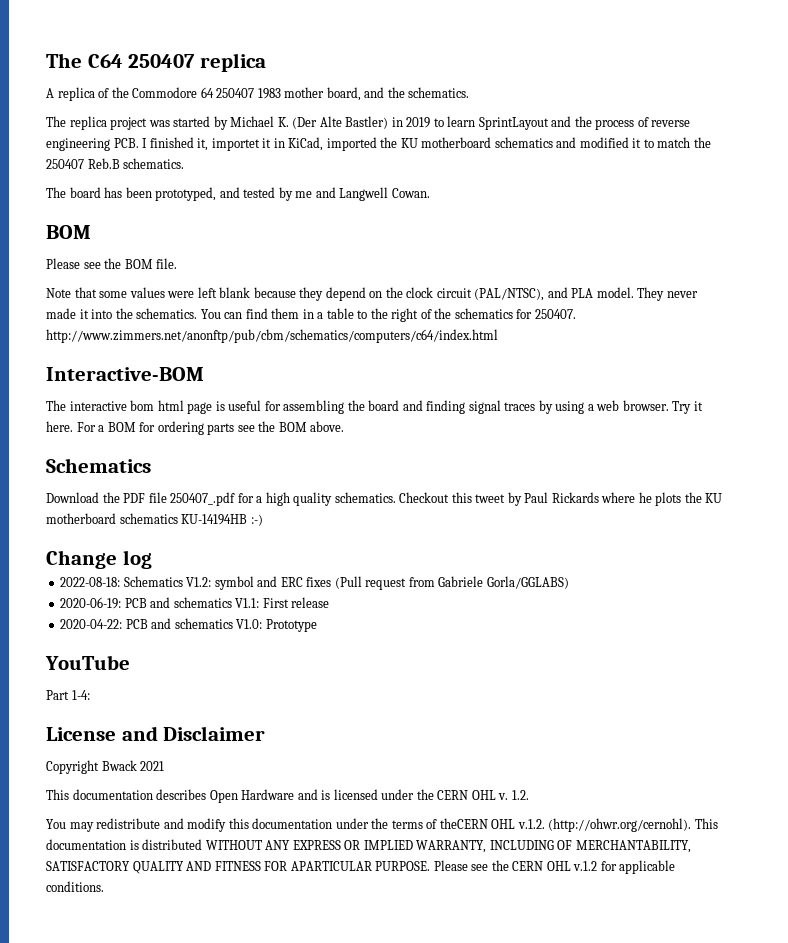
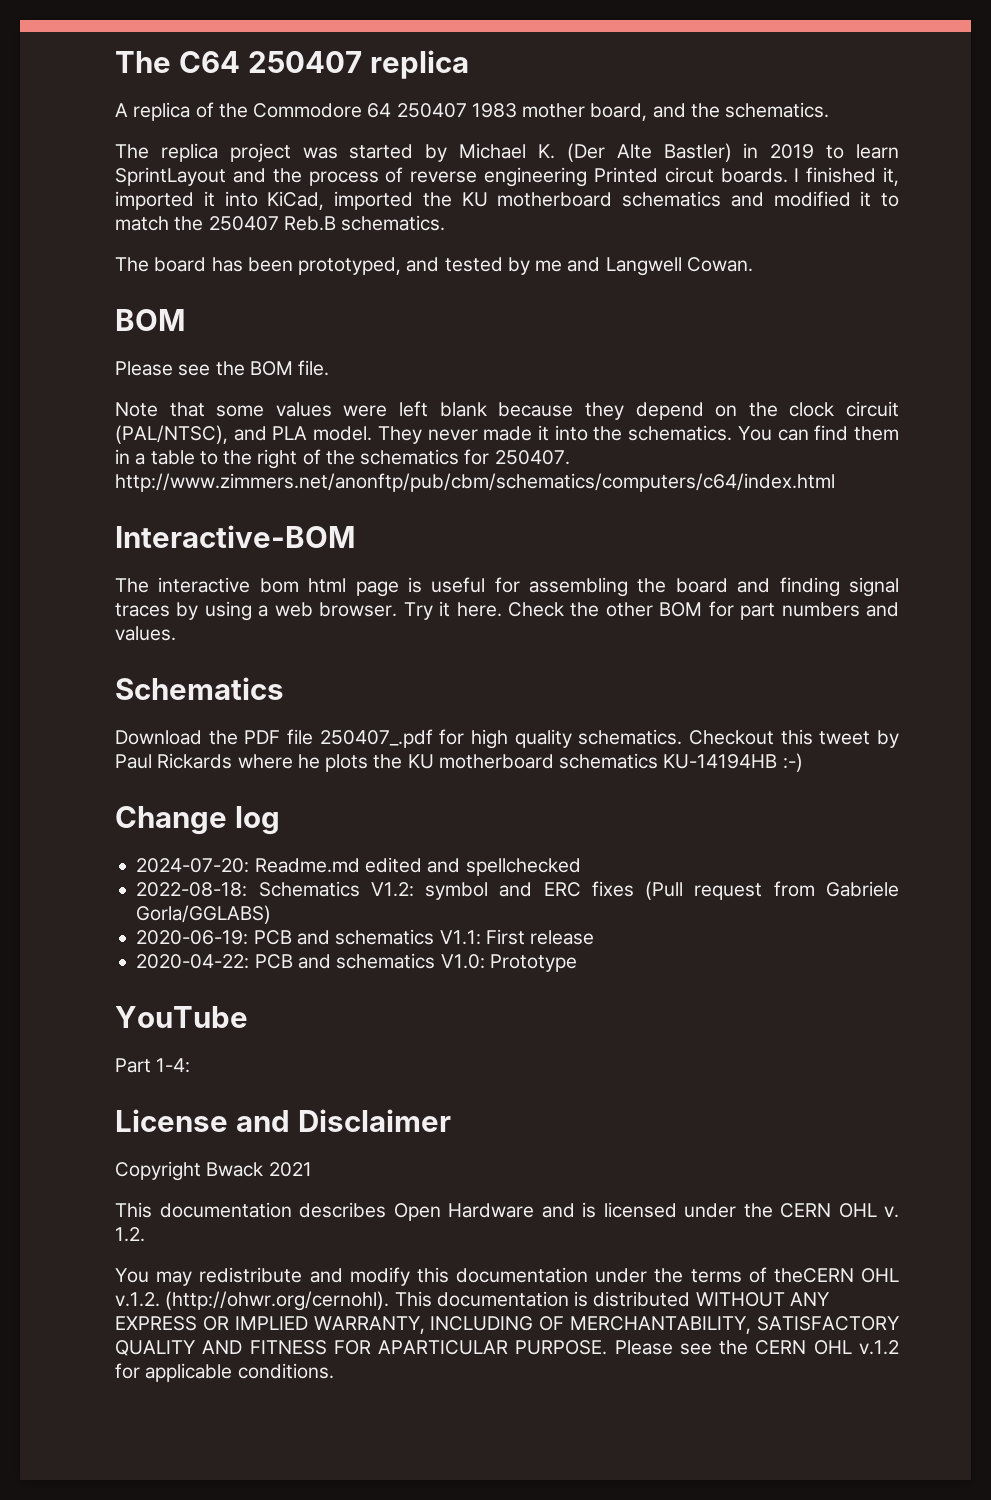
[113,137,285,151] PCB. I finished it, importet it in -> [593,167,900,186] [115,191,258,210] Printed circut boards. I finished it, imported it into
[76,421,345,435] For a BOM for ordering parts see the BOM above. -> [507,601,899,620] [115,626,176,641] Check the other BOM for part numbers and values.
[256,496,263,503] a -> (465, 737) none
(152, 559) none -> [136,857,581,876] // 2024-07-20: Readme.md edited and spellchecked

